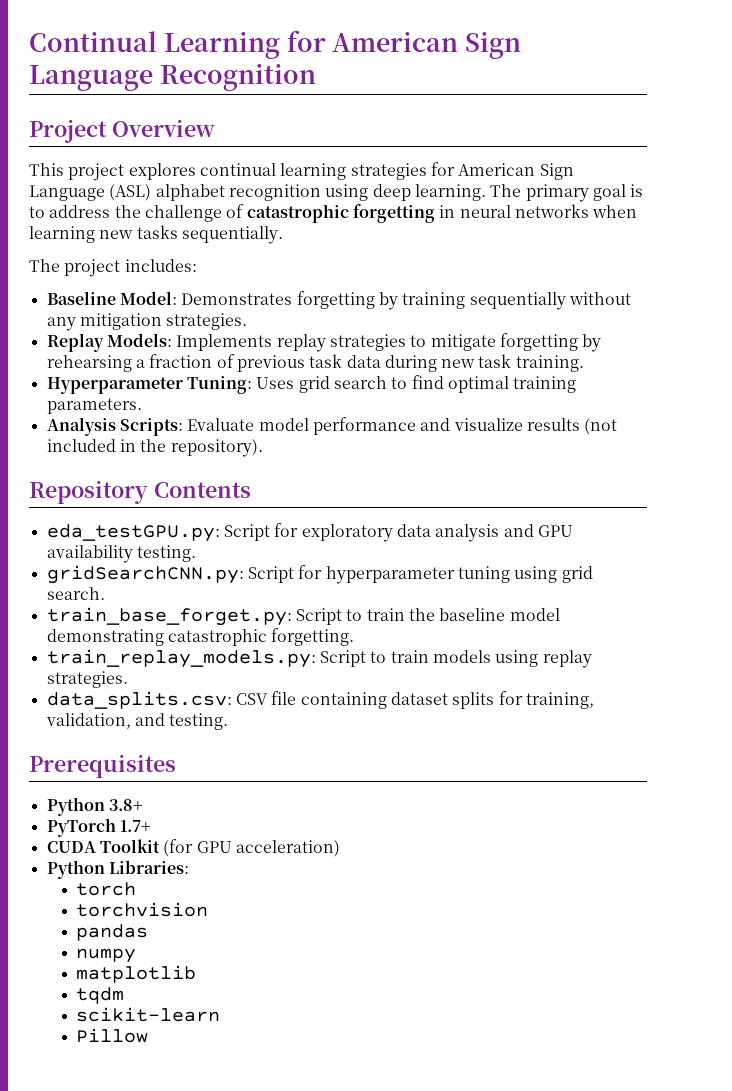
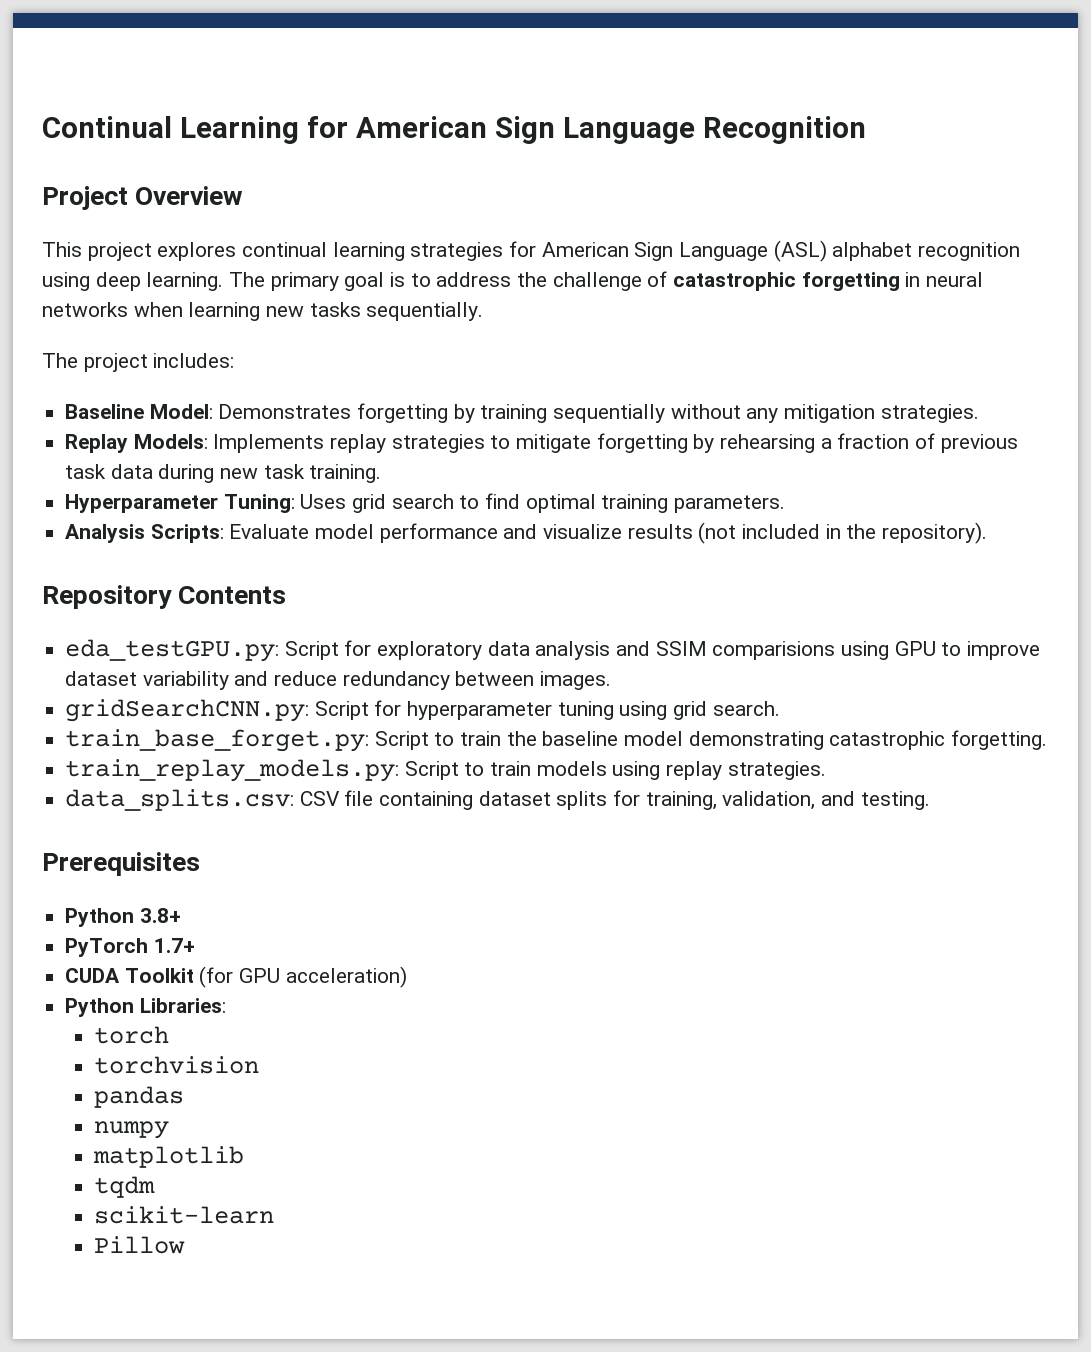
[537,525,573,537] [46,545,196,563] GPU availability testing. -> [655,641,1041,660] [65,671,612,690] SSIM comparisions using GPU to improve dataset variability and reduce redundancy between images.

